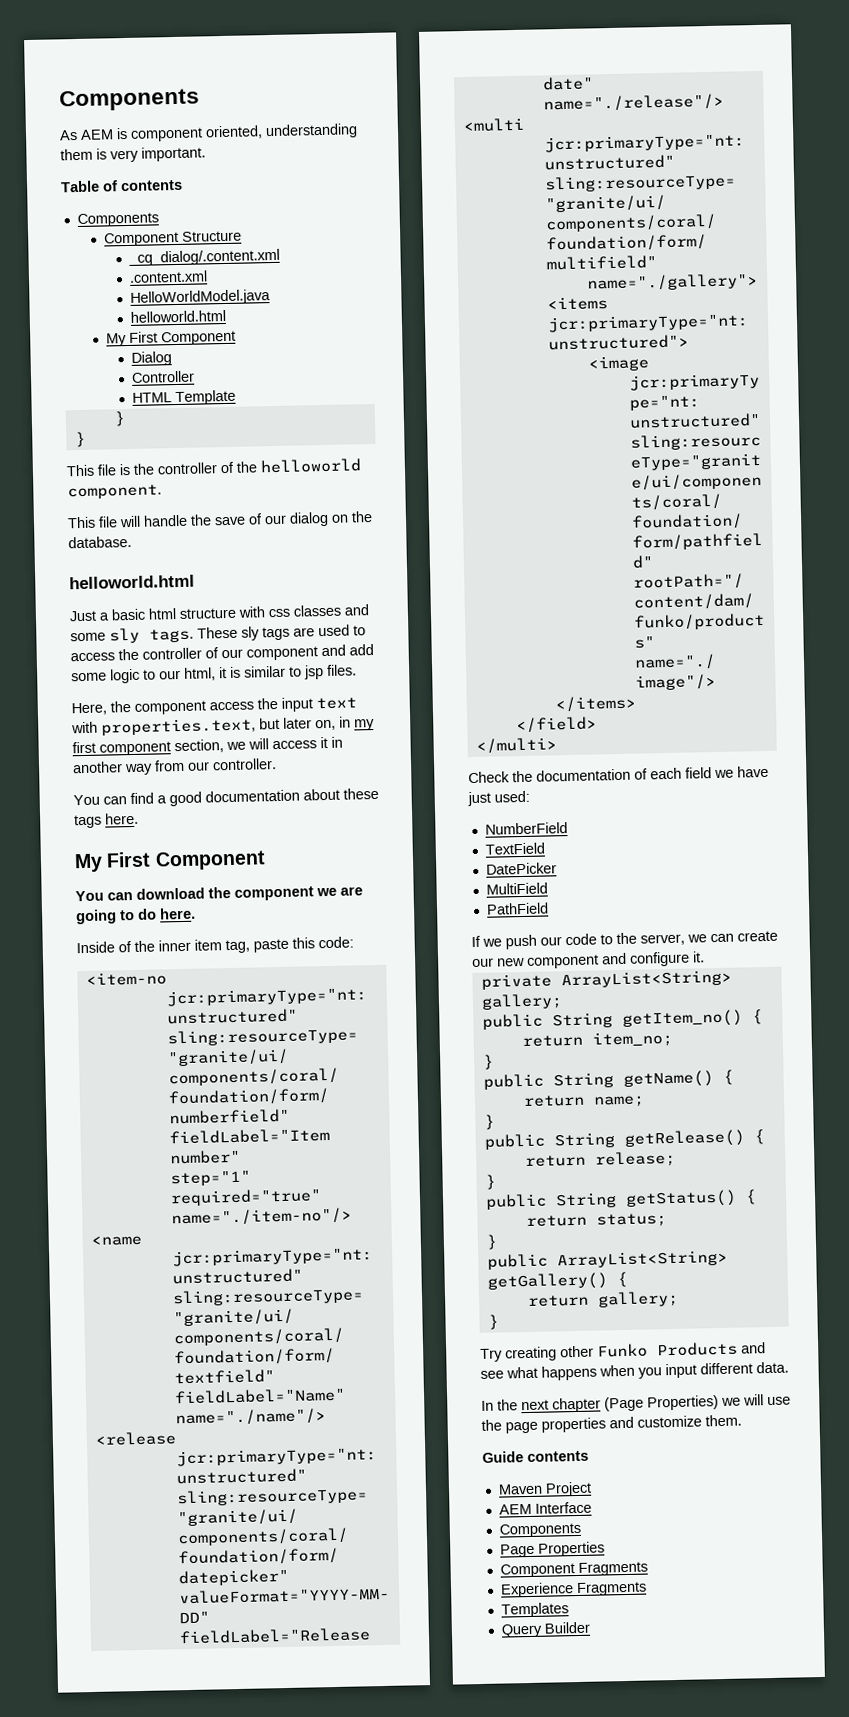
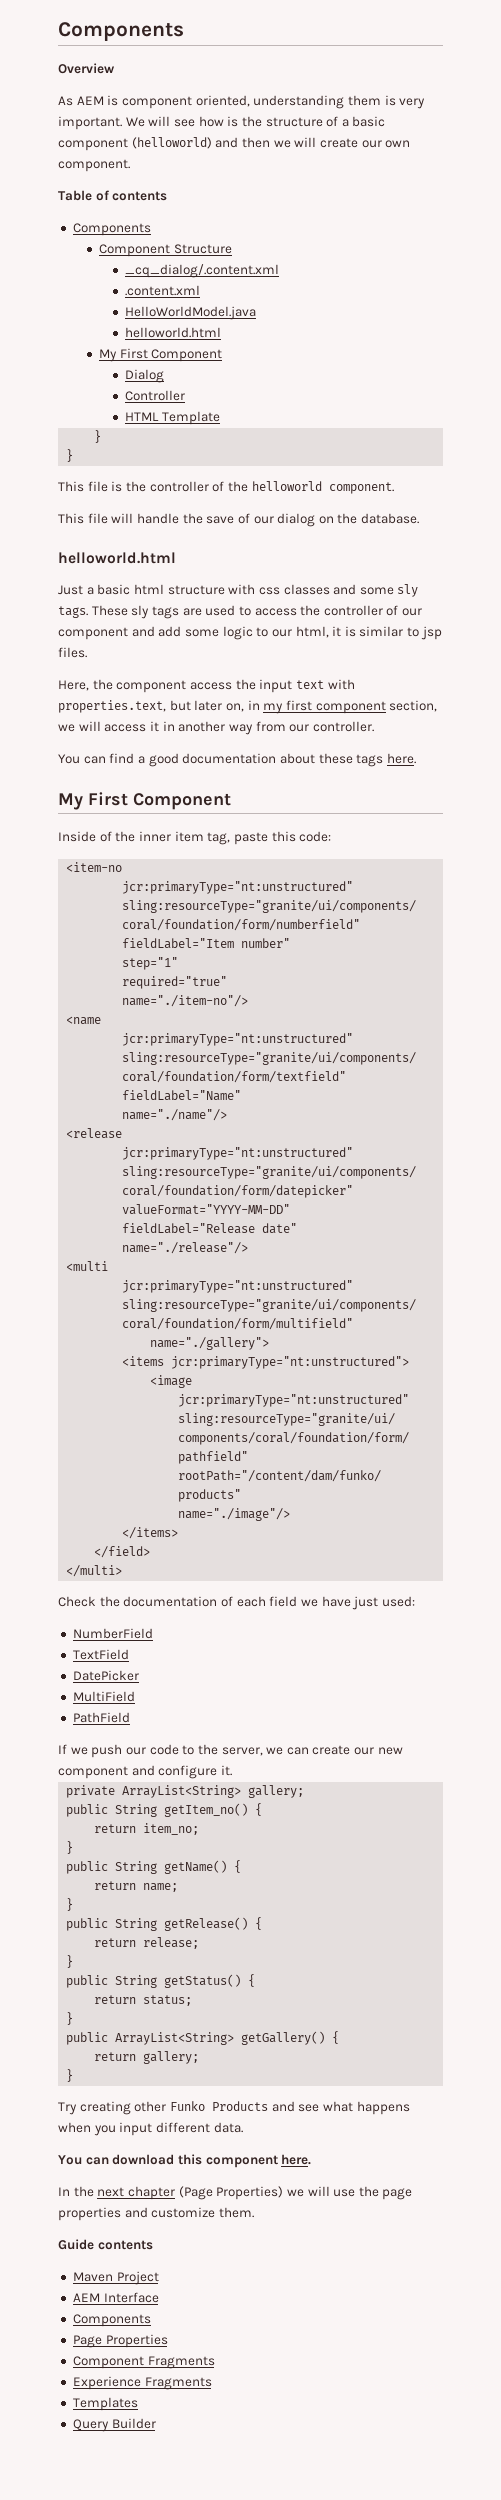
[59,88,200,112] Components -> [58,22,184,41] [58,63,115,74] Components // Overview
(206, 154) none -> [125,116,386,127] [58,137,411,151] [58,159,130,172] We will see how is the structure of a basic component (helloworld) and then we will create our own component.
[75,886,363,902] [75,907,196,925] // You can download the component we are going to do here. -> (231, 801) none
(789, 1367) none -> [58,2154,312,2168] // You can download this component here.

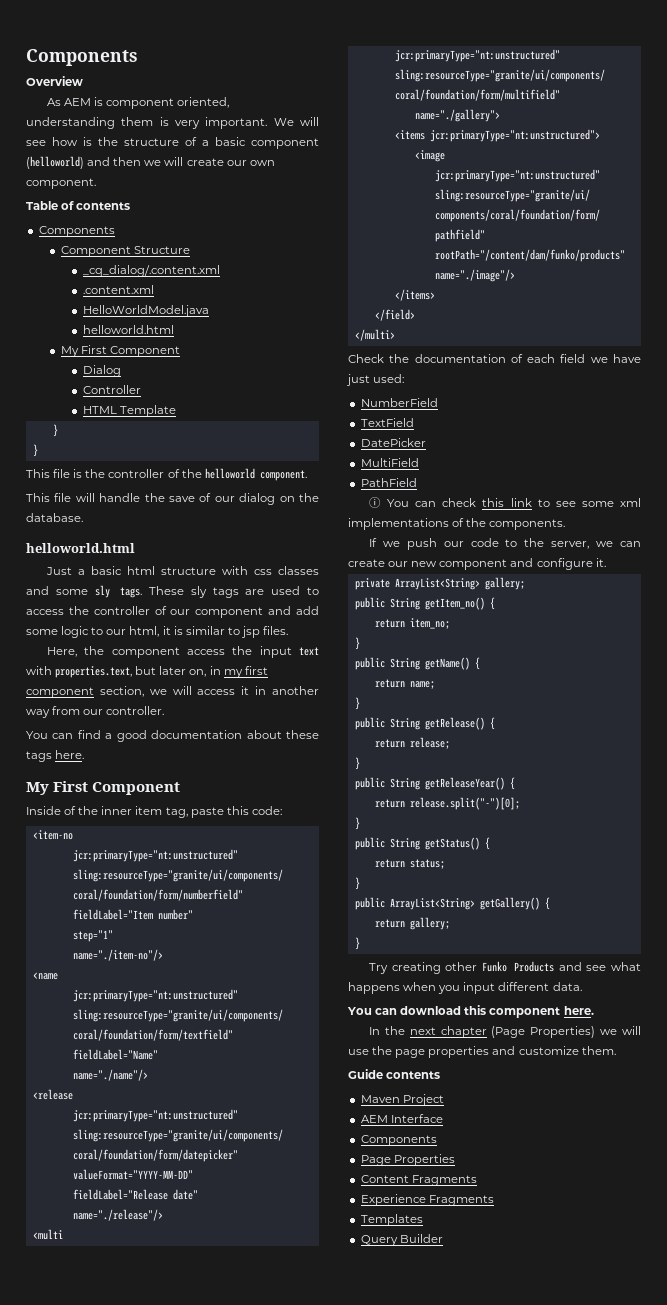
[122,976,228,989] // required="true" -> (113, 936) none
(130, 1717) none -> [368,497,641,508] [348,518,566,530] // ⓘ You can check this link to see some xml implementations of the components.
(74, 1961) none -> [354,777,515,790] [374,797,520,810] [354,817,360,830] // public String getReleaseYear() { // return release.split("-")[0]; // }
[72,2356,144,2369] Component -> [360,1175,409,1183] Content

